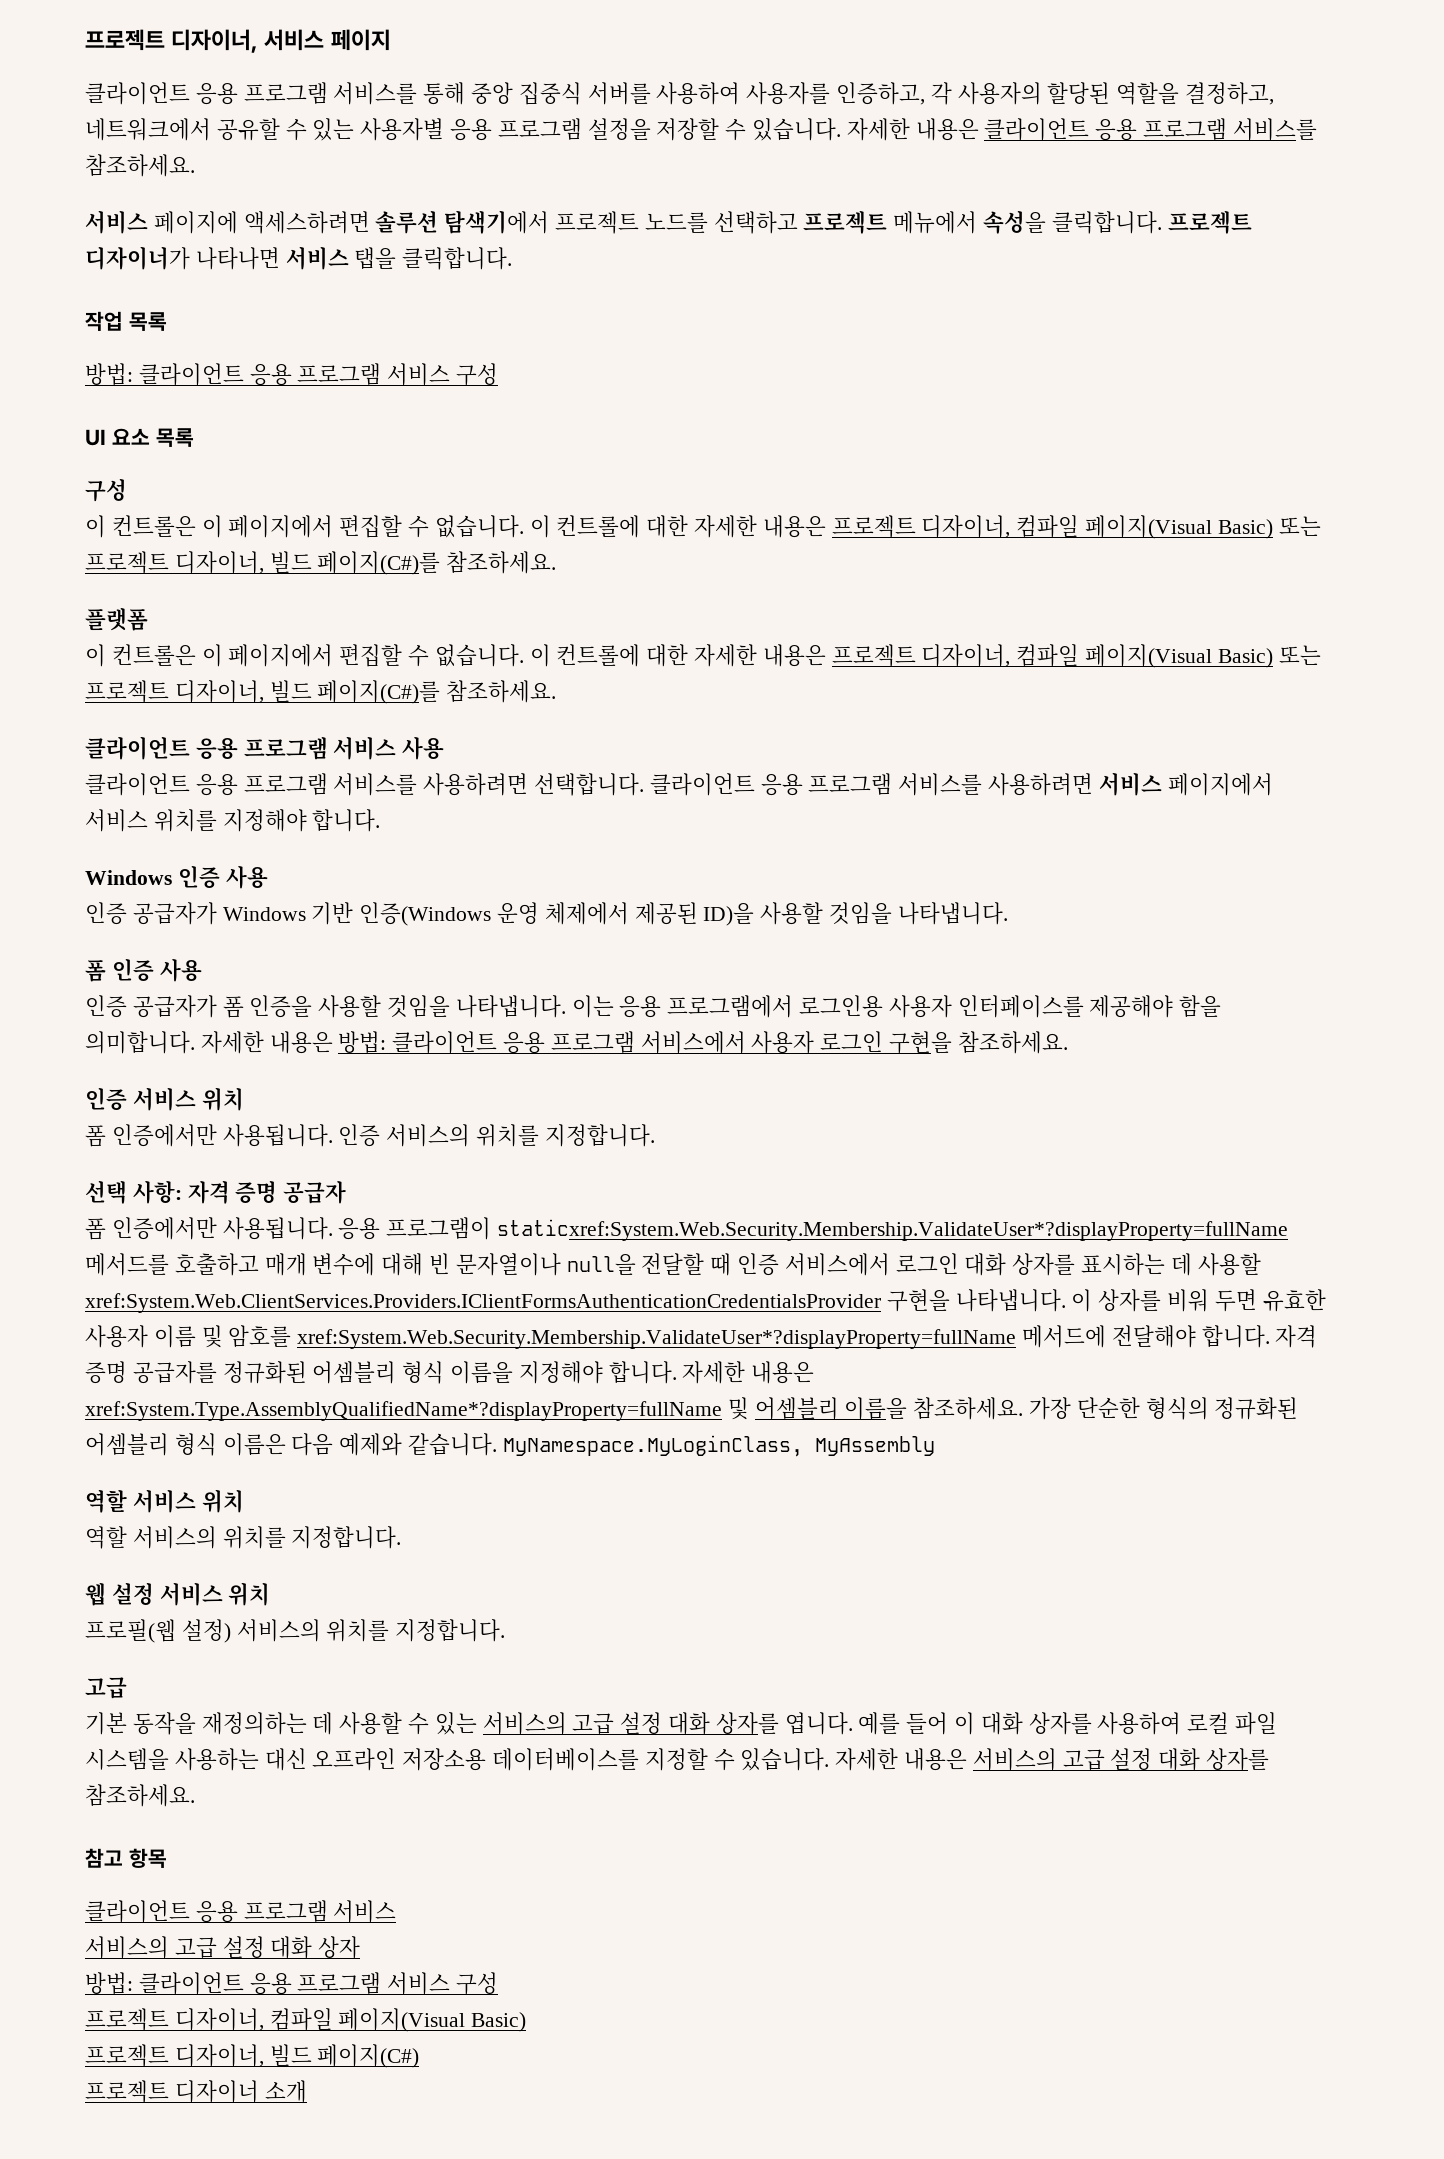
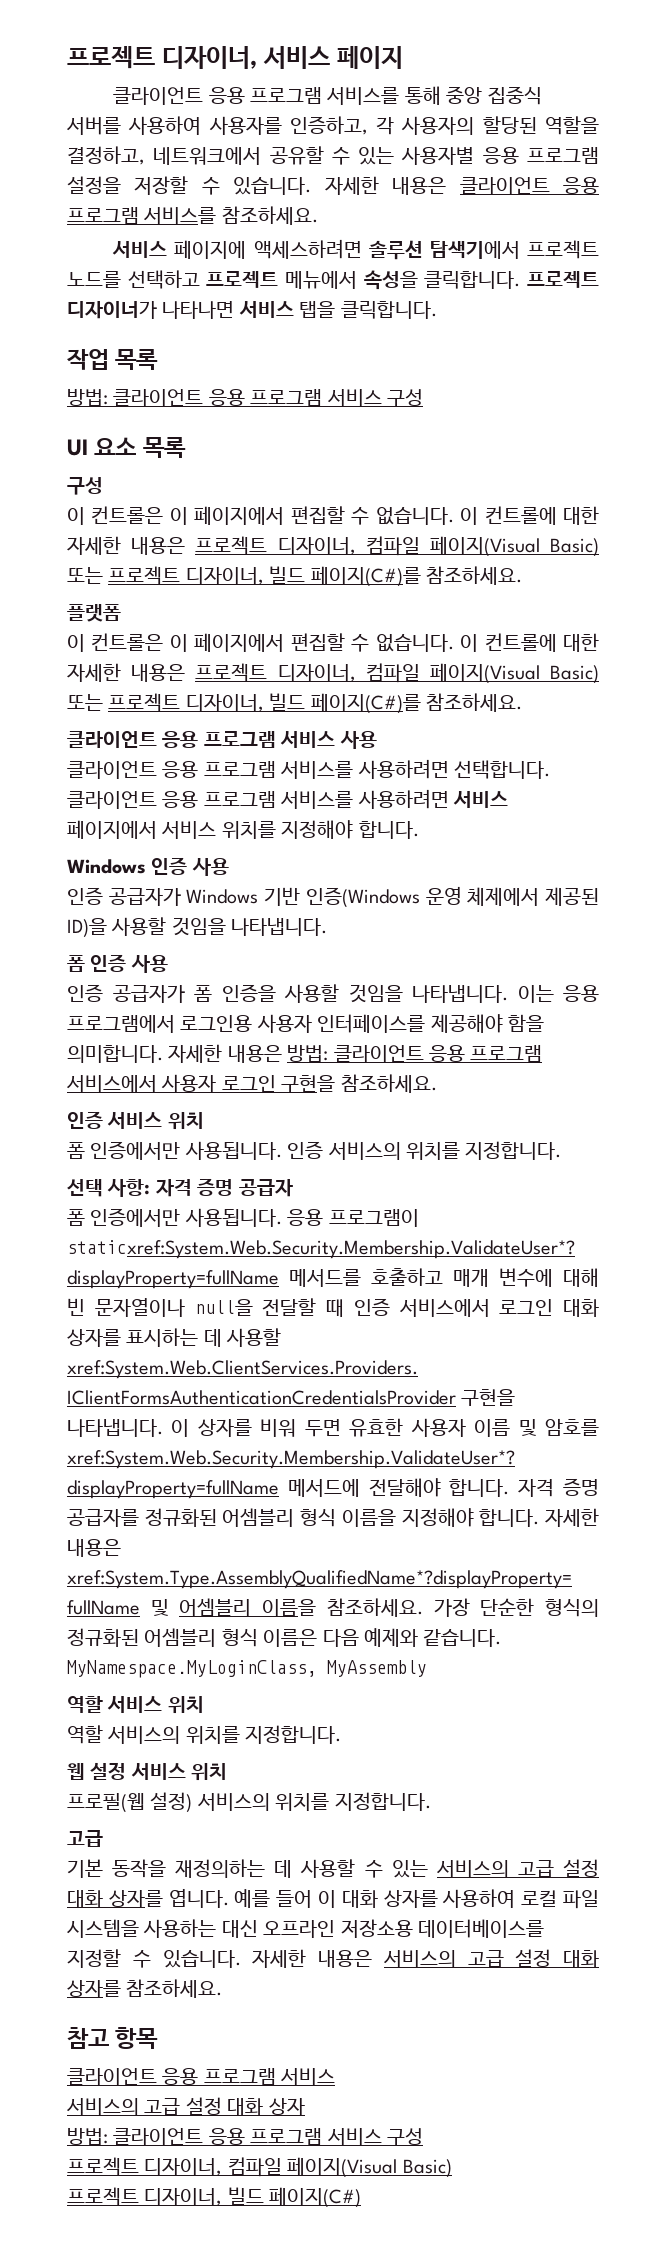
[85,2080,307,2103] // 프로젝트 디자이너 소개 -> (362, 2197) none

